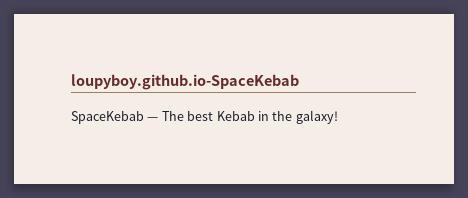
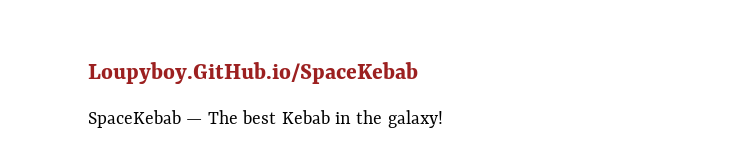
[71,74,299,90] loupyboy.github.io-SpaceKebab -> [88,62,418,84] Loupyboy.GitHub.io/SpaceKebab

